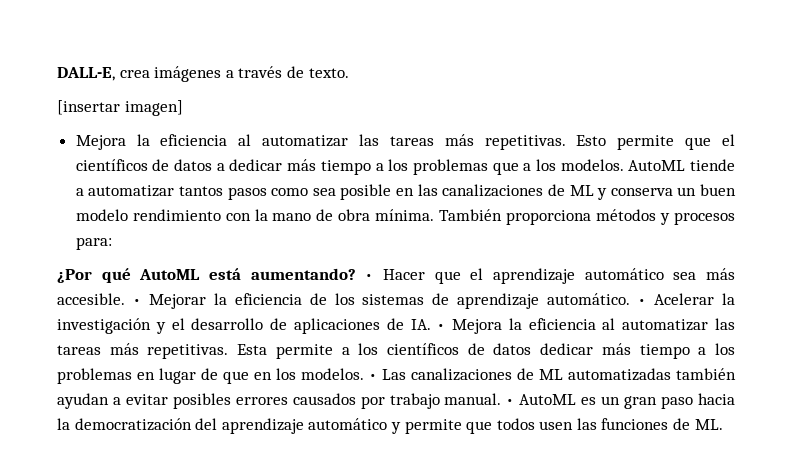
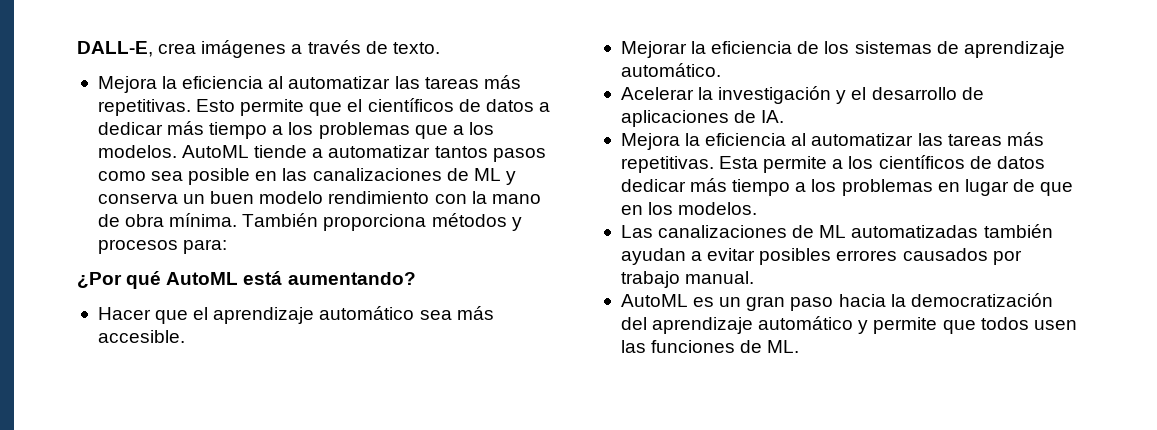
[57,100,183,116] // [insertar imagen] -> (440, 48) none
[365,274,374,280] • -> (416, 278) //
[132,299,141,305] • -> (185, 336) //
[638,299,647,305] • -> (721, 70) //
[437,324,446,330] • -> (785, 116) //
[369,374,377,380] • -> (758, 208) //
[506,399,515,405] • -> (755, 277) //

